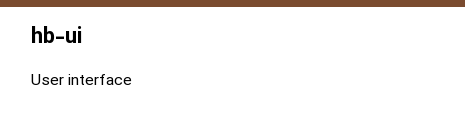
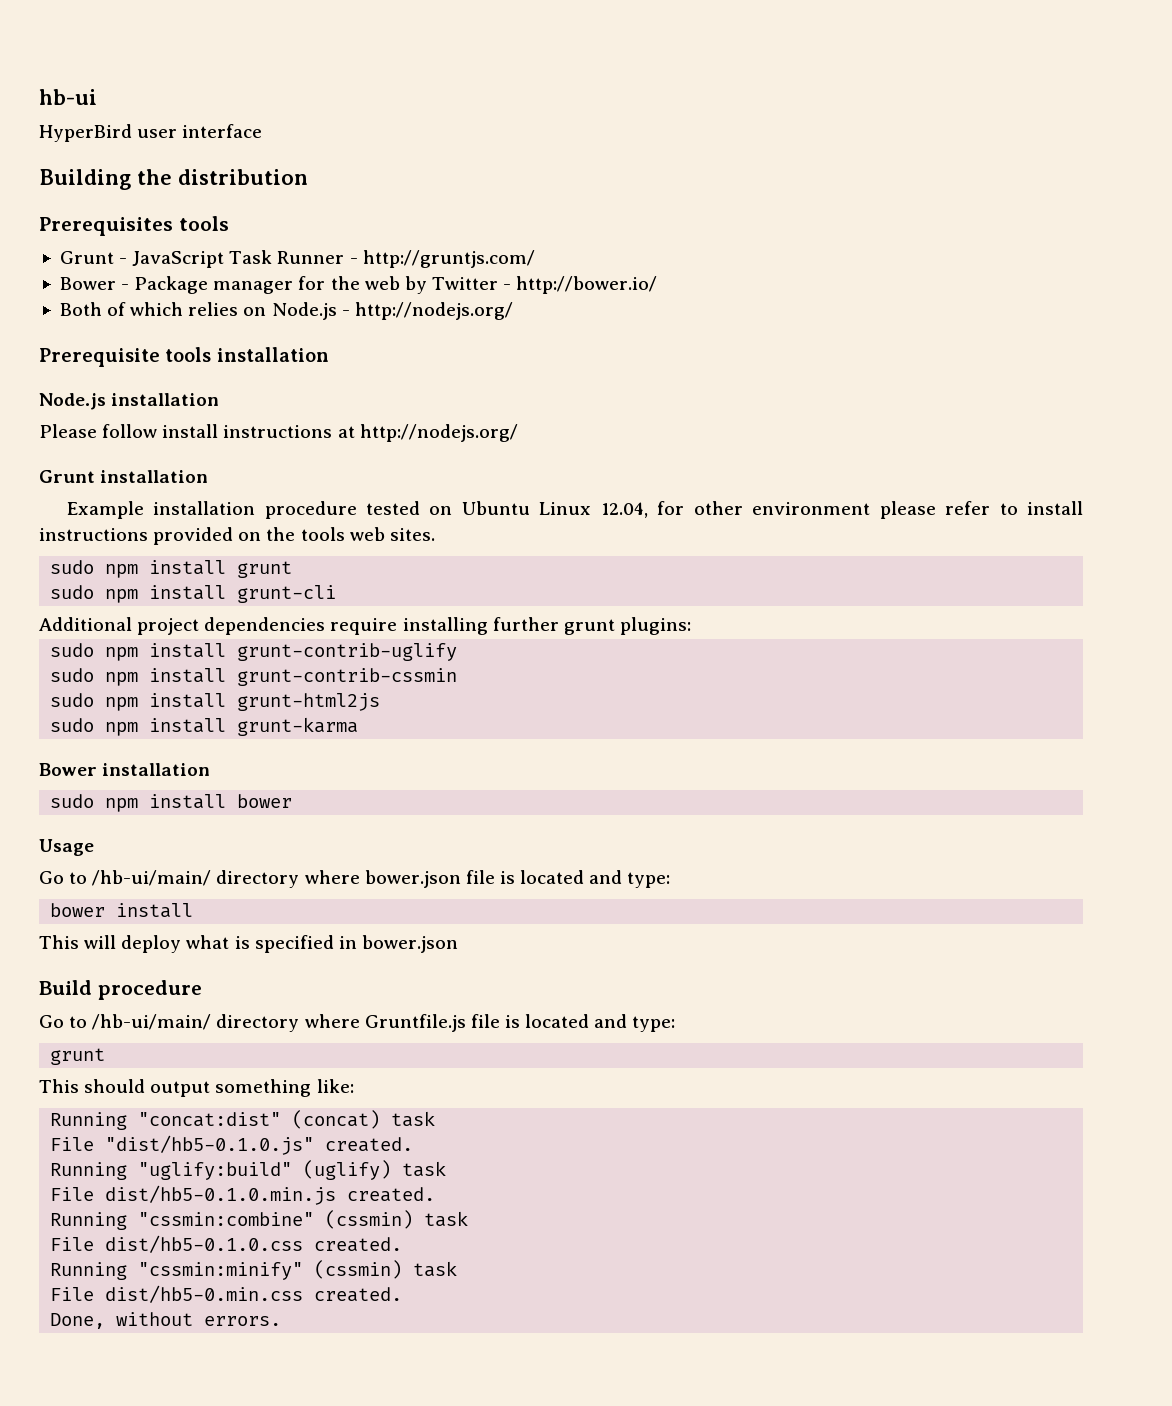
[31,74,64,85] User -> [39,124,178,142] HyperBird user
(133, 79) none -> [39,169,308,190] [39,216,229,236] [59,250,535,268] [59,276,658,294] [59,302,513,320] [39,347,329,367] [39,393,220,410] [39,424,518,442] [39,470,209,483] [66,501,1083,519] [39,527,435,545] [50,560,293,578] [50,585,337,603] [39,617,691,635] [50,643,458,661] [50,668,458,686] [50,693,381,711] [50,717,359,736] [39,763,211,776] [50,794,293,812] [39,839,94,856] [39,870,671,888] [50,903,194,918] [39,935,458,953] [39,980,202,1000] [39,1014,676,1032] [50,1048,106,1065] [39,1079,354,1097] [50,1110,436,1130] [50,1135,414,1155] [50,1160,447,1180] [50,1185,436,1205] [50,1210,469,1230] [50,1235,403,1253] [50,1260,458,1280] [50,1285,403,1303] [50,1312,282,1329] // Building the distribution // Prerequisites tools // Grunt - JavaScript Task Runner - http://gruntjs.com/ // Bower - Package manager for the web by Twitter - http://bower.io/ // Both of which relies on Node.js - http://nodejs.org/ // Prerequisite tools installation // Node.js installation // Please follow install instructions at http://nodejs.org/ // Grunt installation // Example installation procedure tested on Ubuntu Linux 12.04, for other environment please refer to install instructions provided on the tools web sites. // sudo npm install grunt // sudo npm install grunt-cli // Additional project dependencies require installing further grunt plugins: // sudo npm install grunt-contrib-uglify // sudo npm install grunt-contrib-cssmin // sudo npm install grunt-html2js // sudo npm install grunt-karma // Bower installation // sudo npm install bower // Usage // Go to /hb-ui/main/ directory where bower.json file is located and type: // bower install // This will deploy what is specified in bower.json // Build procedure // Go to /hb-ui/main/ directory where Gruntfile.js file is located and type: // grunt // This should output something like: // Running "concat:dist" (concat) task // File "dist/hb5-0.1.0.js" created. // Running "uglify:build" (uglify) task // File dist/hb5-0.1.0.min.js created. // Running "cssmin:combine" (cssmin) task // File dist/hb5-0.1.0.css created. // Running "cssmin:minify" (cssmin) task // File dist/hb5-0.min.css created. // Done, without errors.

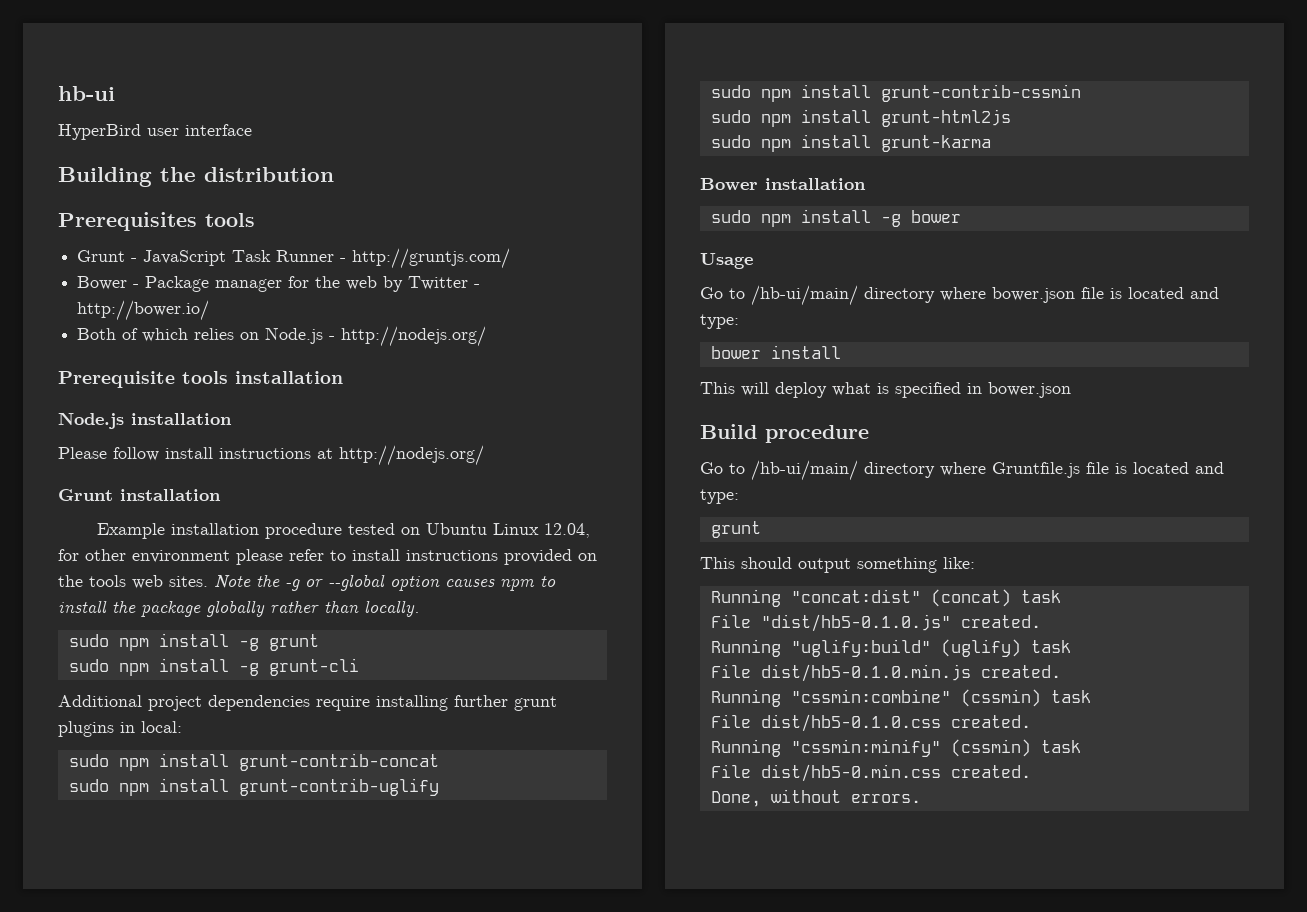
[50,560,227,578] // sudo npm install -> [214,574,556,591] [58,600,420,617] [68,633,259,651] Note the -g or --global option causes npm to install the package globally rather than locally. // sudo npm install -g
(227, 592) none -> [238,663,259,676] -g
[619,617,691,635] plugins: -> [58,721,182,737] [68,753,439,771] plugins in local: // sudo npm install grunt-contrib-concat
(227, 801) none -> [880,214,901,227] -g

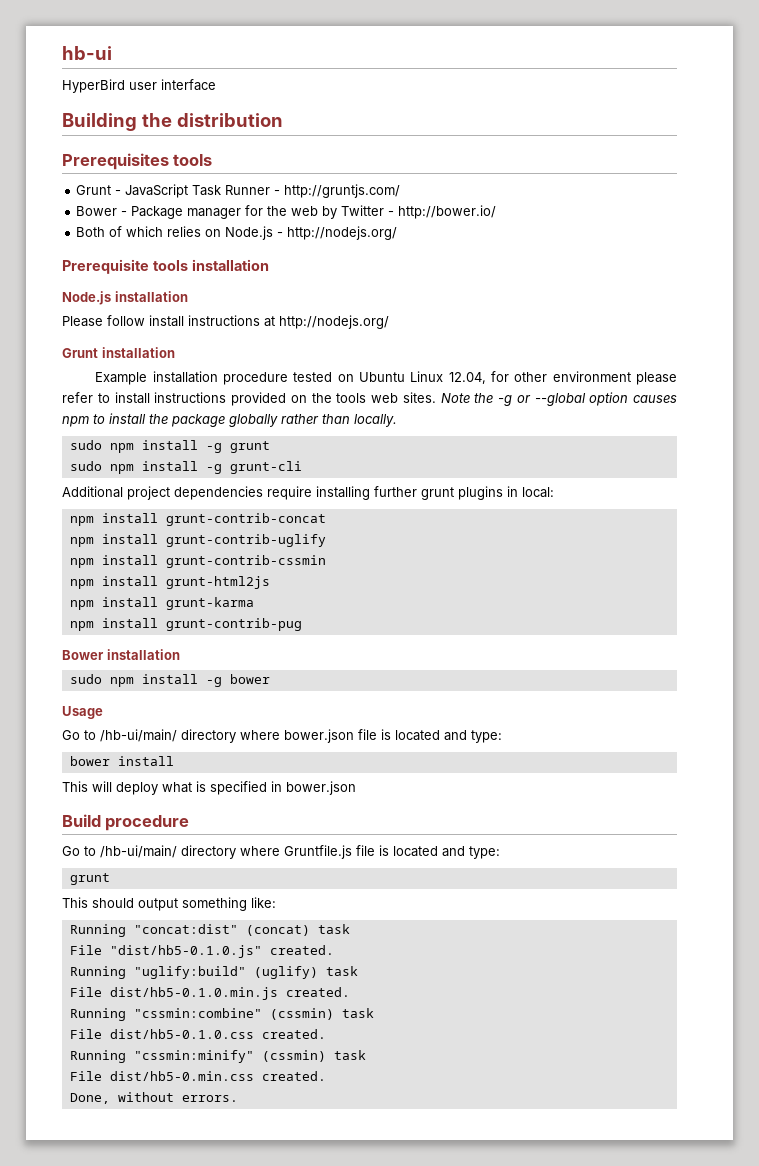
[68,754,109,767] sudo -> (554, 492) none
[68,779,109,792] sudo -> (326, 519) none
[710,85,751,98] sudo -> (326, 540) none
[710,110,751,123] sudo -> (326, 561) none
[710,135,751,148] sudo -> (270, 582) none
(991, 143) none -> [69,618,302,631] // npm install grunt-contrib-pug

